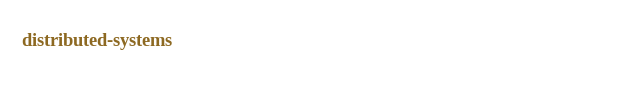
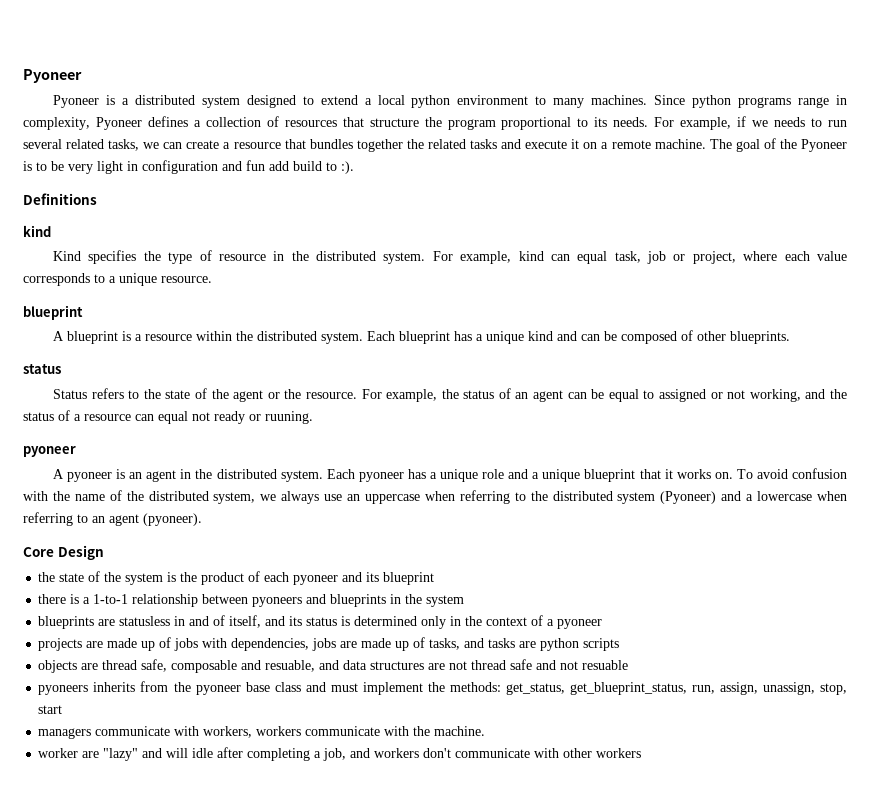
[22,33,172,50] distributed-systems -> [23,69,82,83] [53,95,847,108] [23,116,848,130] [23,138,848,152] [23,160,354,174] [23,193,97,205] [23,225,51,237] [53,250,848,264] [23,273,212,286] [23,305,83,320] [53,330,791,344] [23,364,61,374] [53,388,848,402] [23,410,313,424] [23,446,76,457] [53,468,848,482] [23,490,847,504] [23,512,202,526] [23,545,104,560] [38,571,435,585] [38,594,465,607] [38,615,603,629] [38,637,620,651] [38,659,629,673] [38,681,847,695] [38,705,63,714] [38,726,486,739] [38,747,642,761] Pyoneer // Pyoneer is a distributed system designed to extend a local python environment to many machines. Since python programs range in complexity, Pyoneer defines a collection of resources that structure the program proportional to its needs. For example, if we needs to run several related tasks, we can create a resource that bundles together the related tasks and execute it on a remote machine. The goal of the Pyoneer is to be very light in configuration and fun add build to :). // Definitions // kind // Kind specifies the type of resource in the distributed system. For example, kind can equal task, job or project, where each value corresponds to a unique resource. // blueprint // A blueprint is a resource within the distributed system. Each blueprint has a unique kind and can be composed of other blueprints. // status // Status refers to the state of the agent or the resource. For example, the status of an agent can be equal to assigned or not working, and the status of a resource can equal not ready or ruuning. // pyoneer // A pyoneer is an agent in the distributed system. Each pyoneer has a unique role and a unique blueprint that it works on. To avoid confusion with the name of the distributed system, we always use an uppercase when referring to the distributed system (Pyoneer) and a lowercase when referring to an agent (pyoneer). // Core Design // the state of the system is the product of each pyoneer and its blueprint // there is a 1-to-1 relationship between pyoneers and blueprints in the system // blueprints are statusless in and of itself, and its status is determined only in the context of a pyoneer // projects are made up of jobs with dependencies, jobs are made up of tasks, and tasks are python scripts // objects are thread safe, composable and resuable, and data structures are not thread safe and not resuable // pyoneers inherits from the pyoneer base class and must implement the methods: get_status, get_blueprint_status, run, assign, unassign, stop, start // managers communicate with workers, workers communicate with the machine. // worker are "lazy" and will idle after completing a job, and workers don't communicate with other workers

